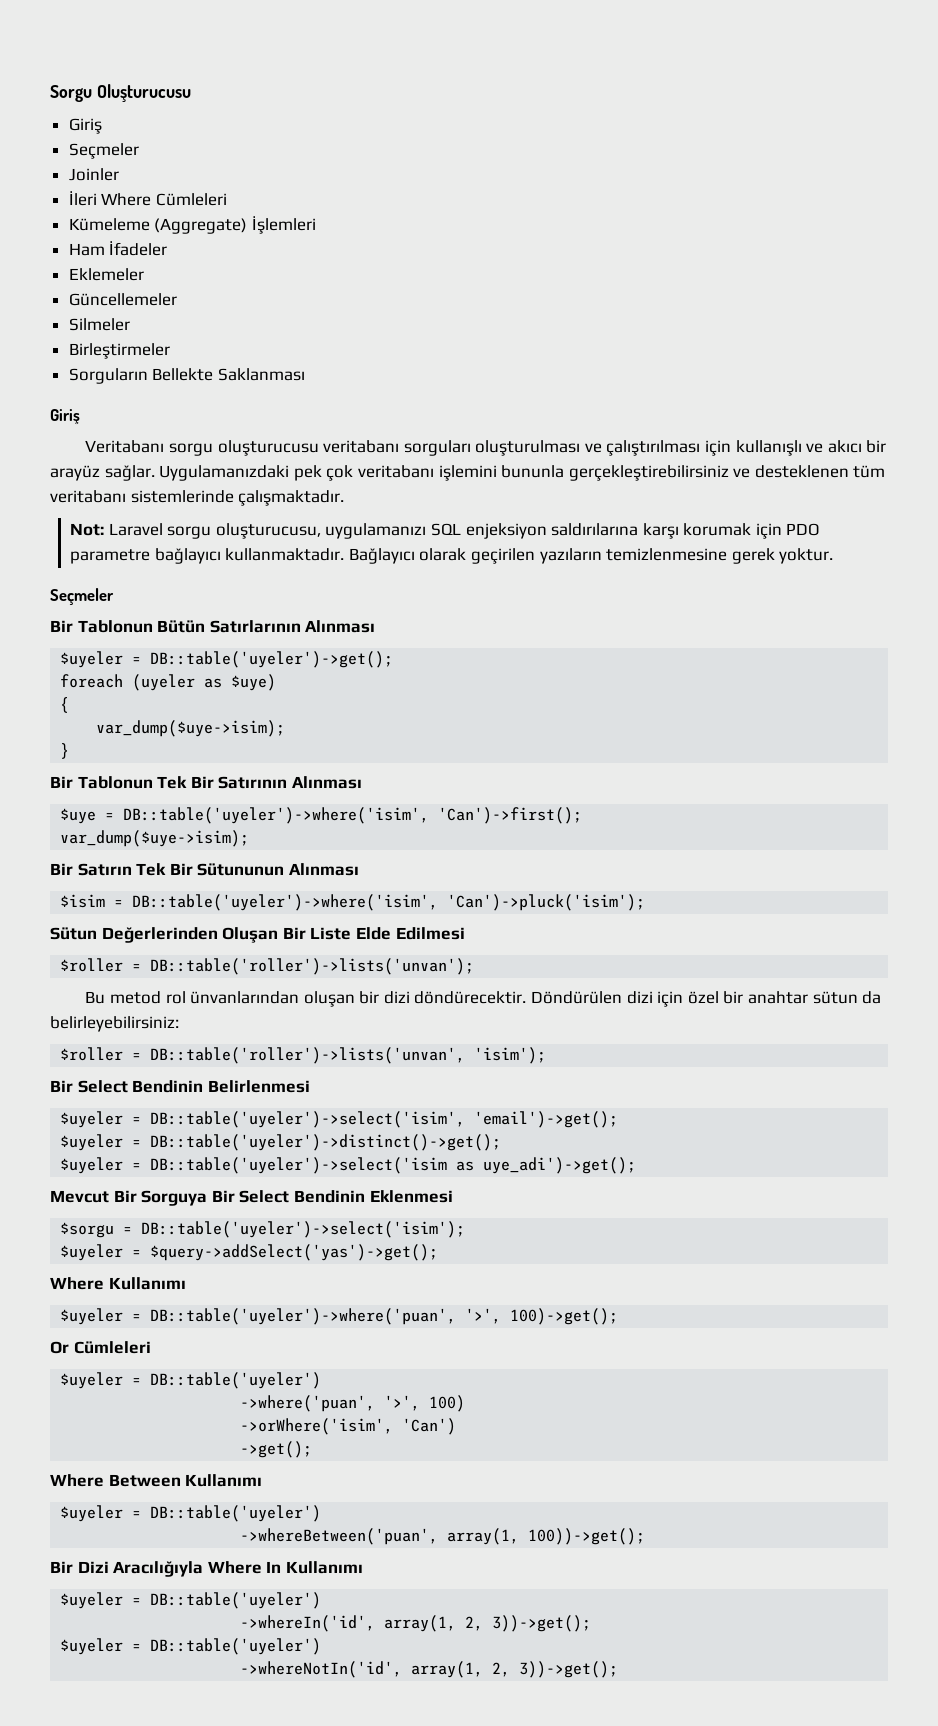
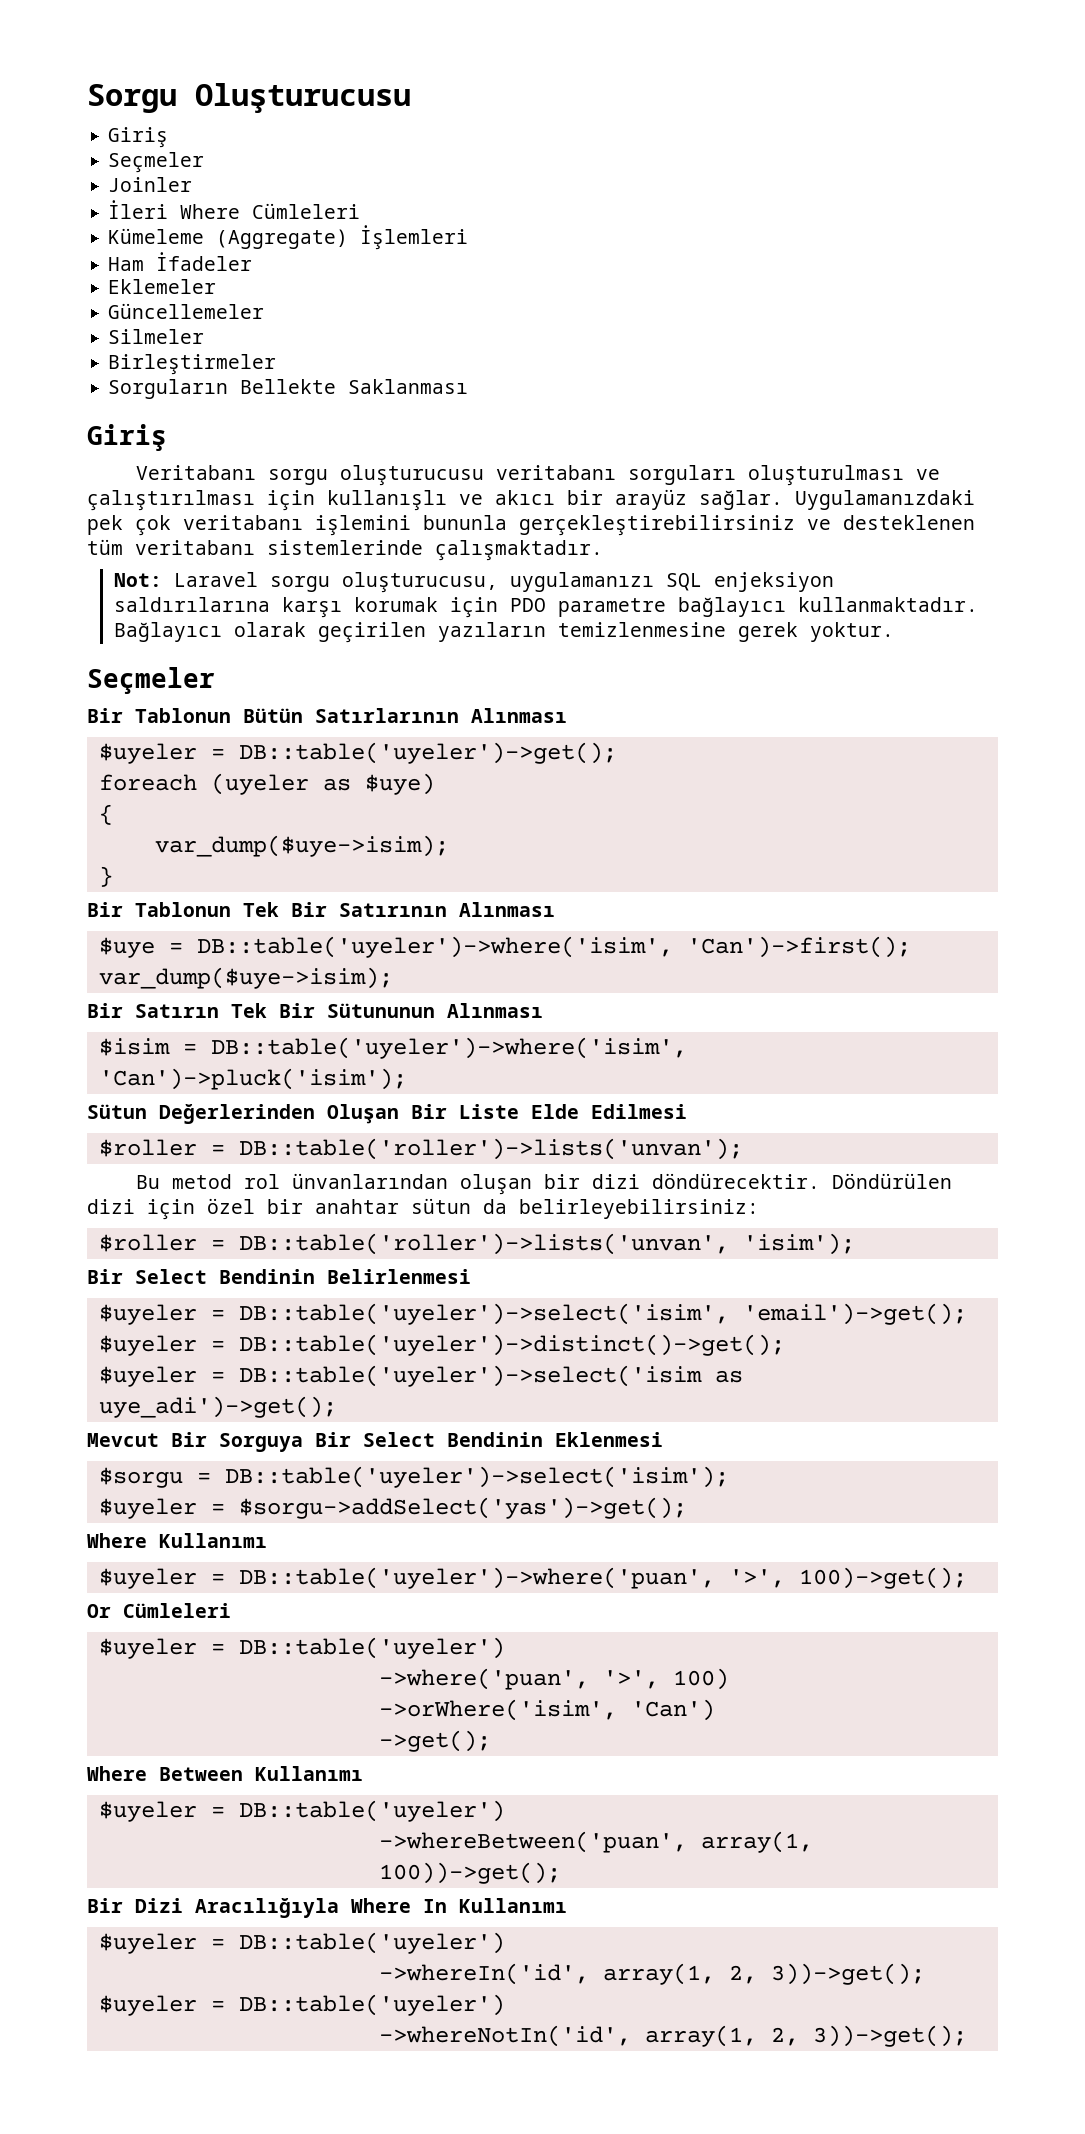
[150,1244,439,1261] $query->addSelect('yas')->get(); -> [238,1497,687,1519] $sorgu->addSelect('yas')->get();

